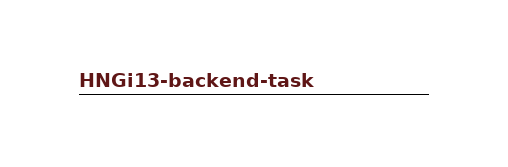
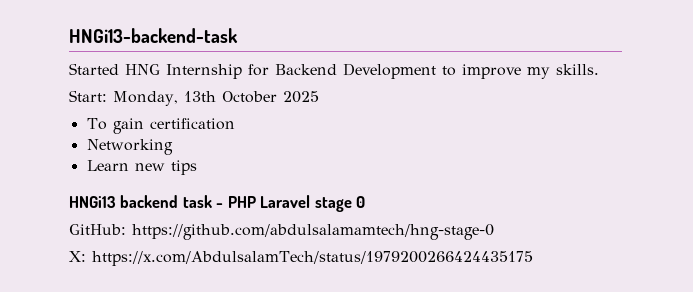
(314, 80) none -> [69,63,599,79] [69,90,319,106] [86,118,235,134] [86,139,173,155] [86,160,197,175] [69,195,366,212] [69,224,494,240] [69,251,533,266] // Started HNG Internship for Backend Development to improve my skills. // Start: Monday, 13th October 2025 // To gain certification // Networking // Learn new tips // HNGi13 backend task - PHP Laravel stage 0 // GitHub: https://github.com/abdulsalamamtech/hng-stage-0 // X: https://x.com/AbdulsalamTech/status/1979200266424435175

